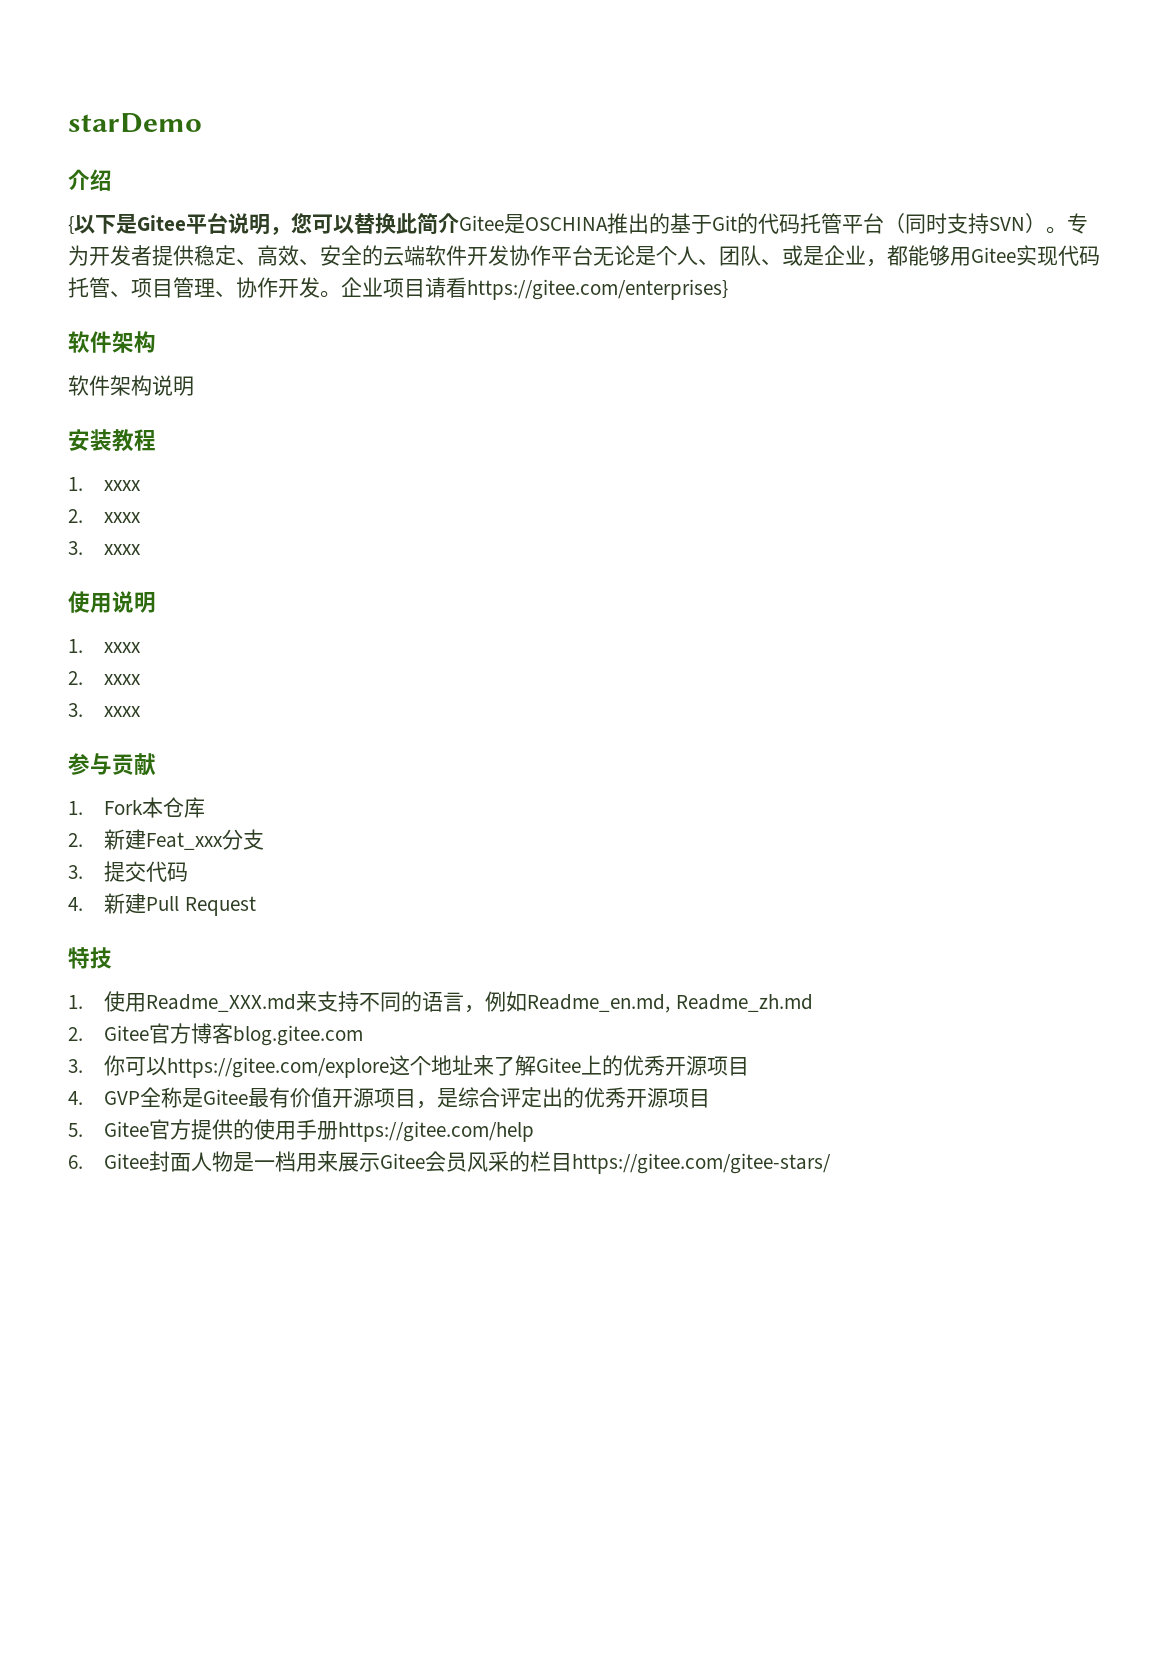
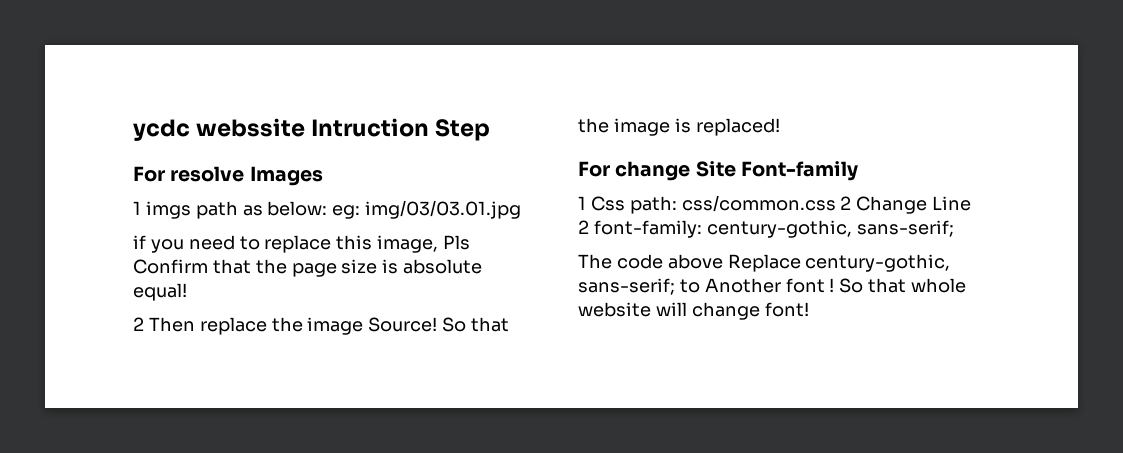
[68,113,202,133] [68,169,112,191] [68,213,1088,235] [68,245,1100,267] [68,277,728,300] [68,331,156,353] [68,375,194,396] [68,429,156,452] [68,477,142,491] [68,509,142,523] [68,541,142,555] [68,591,156,613] [68,639,142,653] [68,671,142,685] [68,703,142,717] [68,753,156,776] [68,797,206,818] [68,829,265,850] [68,861,189,882] [68,893,257,916] [68,947,112,969] [68,991,814,1013] [68,1023,364,1046] [68,1055,750,1078] [68,1087,711,1109] [68,1119,535,1142] [68,1151,832,1174] starDemo // 介绍 // {以下是Gitee平台说明，您可以替换此简介Gitee是OSCHINA推出的基于Git的代码托管平台（同时支持SVN）。专为开发者提供稳定、高效、安全的云端软件开发协作平台无论是个人、团队、或是企业，都能够用Gitee实现代码托管、项目管理、协作开发。企业项目请看https://gitee.com/enterprises} // 软件架构 // 软件架构说明 // 安装教程 // 1. xxxx // 2. xxxx // 3. xxxx // 使用说明 // 1. xxxx // 2. xxxx // 3. xxxx // 参与贡献 // 1. Fork本仓库 // 2.新建Feat_xxx分支 // 3.提交代码 // 4.新建Pull Request // 特技 // 1.使用Readme_XXX.md来支持不同的语言，例如Readme_en.md, Readme_zh.md // 2. Gitee官方博客blog.gitee.com // 3.你可以https://gitee.com/explore这个地址来了解Gitee上的优秀开源项目 // 4. GVP全称是Gitee最有价值开源项目，是综合评定出的优秀开源项目 // 5. Gitee官方提供的使用手册https://gitee.com/help // 6. Gitee封面人物是一档用来展示Gitee会员风采的栏目https://gitee.com/gitee-stars/ -> [133,118,491,141] [133,166,323,186] [133,200,522,219] [133,235,471,253] [133,259,483,277] [133,283,187,301] [133,317,510,335] [578,118,780,136] [578,161,858,181] [578,195,972,214] [578,220,954,238] [578,254,951,272] [578,278,967,295] [578,302,809,320] ycdc webssite Intruction Step // For resolve Images // 1 imgs path as below: eg: img/03/03.01.jpg // if you need to replace this image, Pls Confirm that the page size is absolute equal! // 2 Then replace the image Source! So that the image is replaced! // For change Site Font-family // 1 Css path: css/common.css 2 Change Line 2 font-family: century-gothic, sans-serif; // The code above Replace century-gothic, sans-serif; to Another font ! So that whole website will change font!

